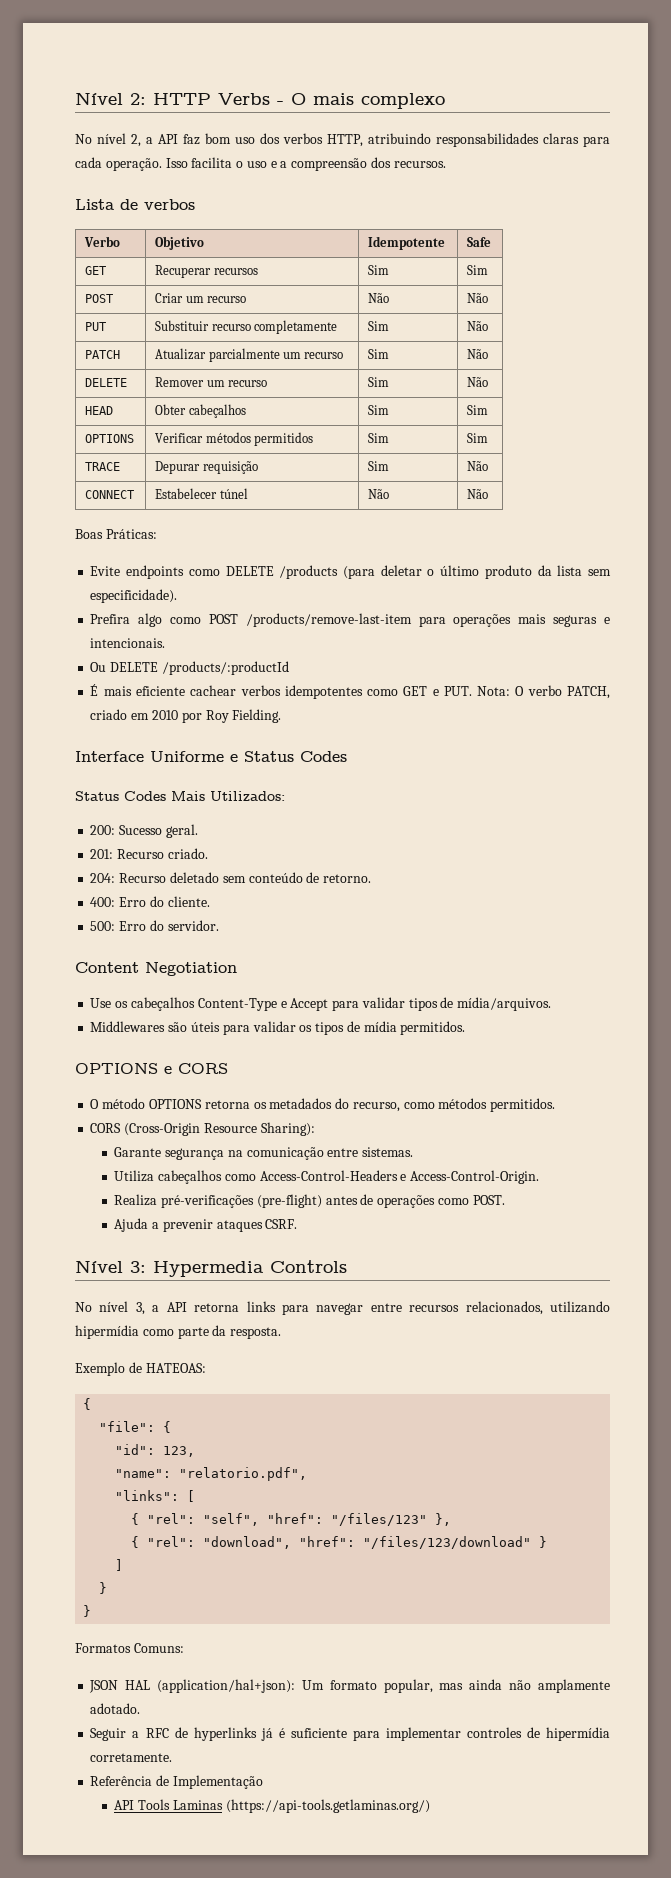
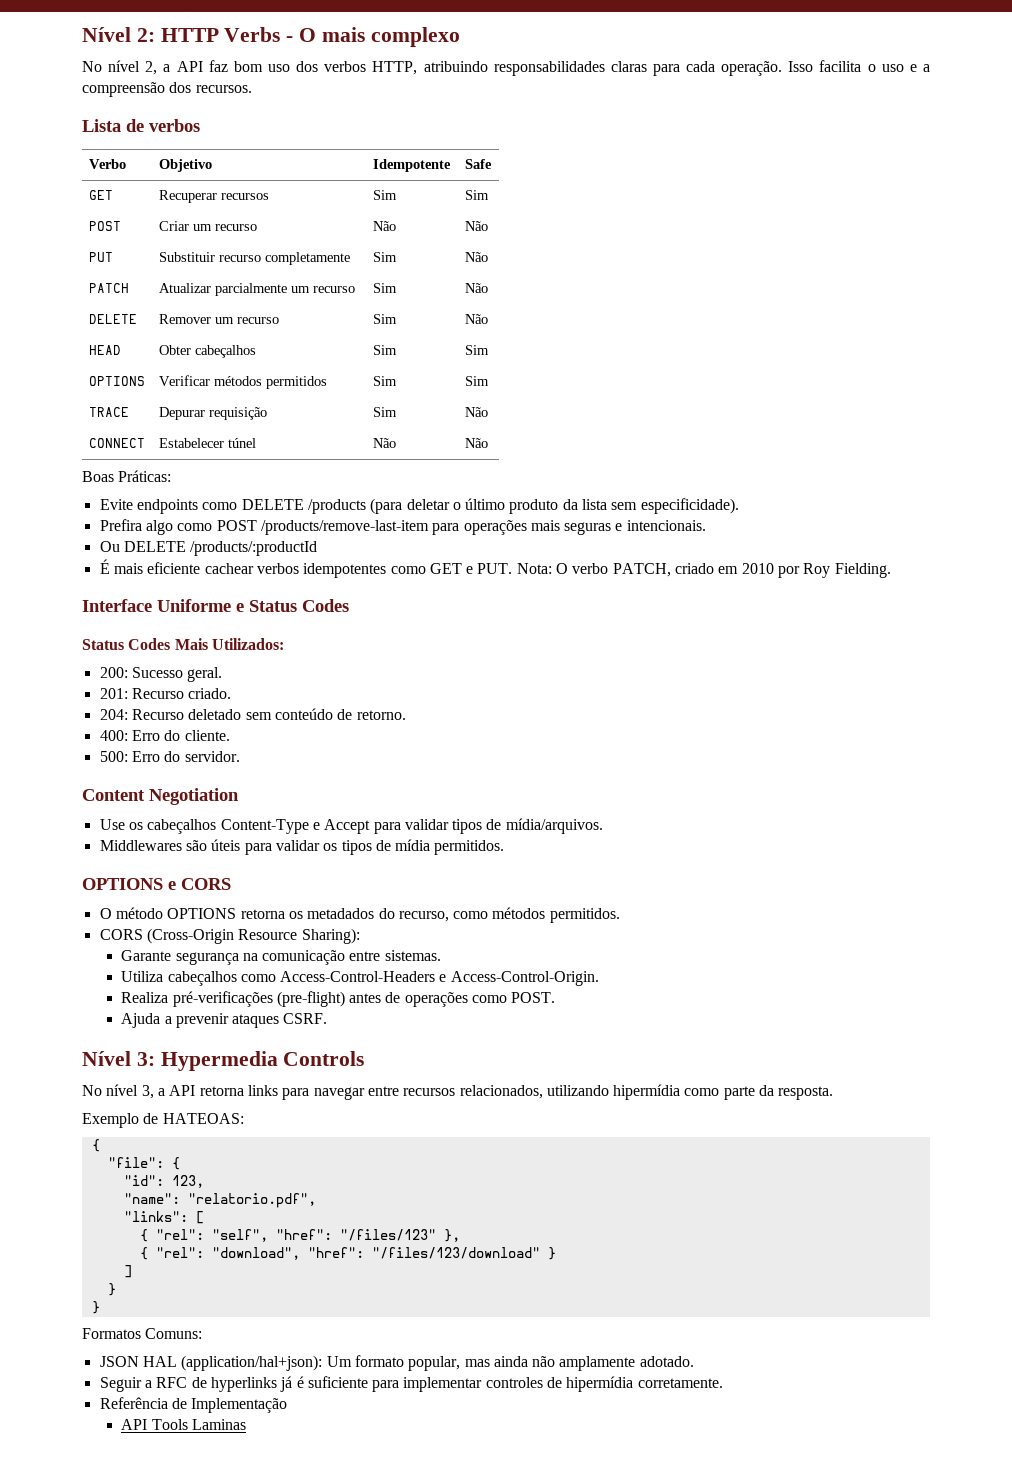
[225,1799,430,1813] (https://api-tools.getlaminas.org/) -> (246, 1424) none

